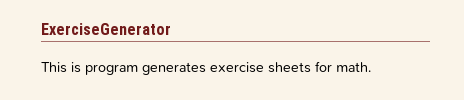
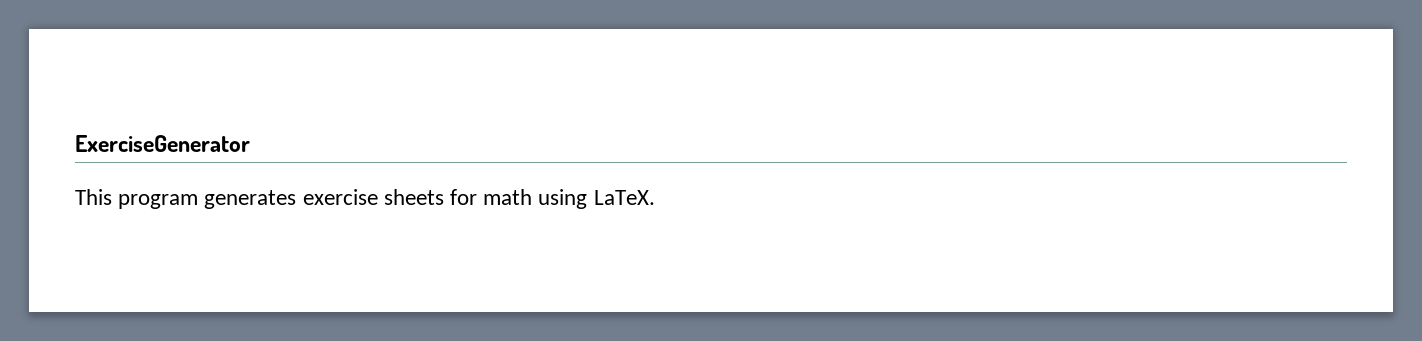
[71,62,81,73] is -> (112, 197) none
[336,62,371,72] math. -> [483,189,655,209] math using LaTeX.

